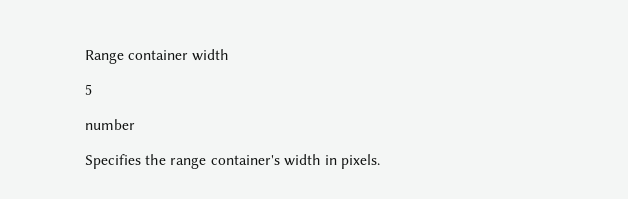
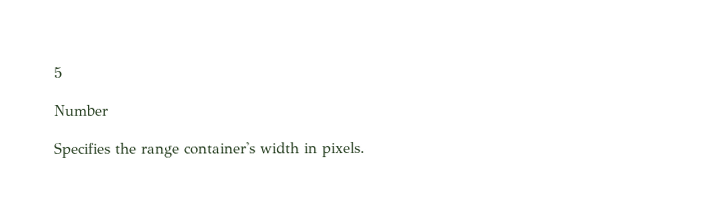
[85,49,230,64] Range container width // -> (53, 72) none
[85,119,135,130] number -> [53,104,109,117] Number

